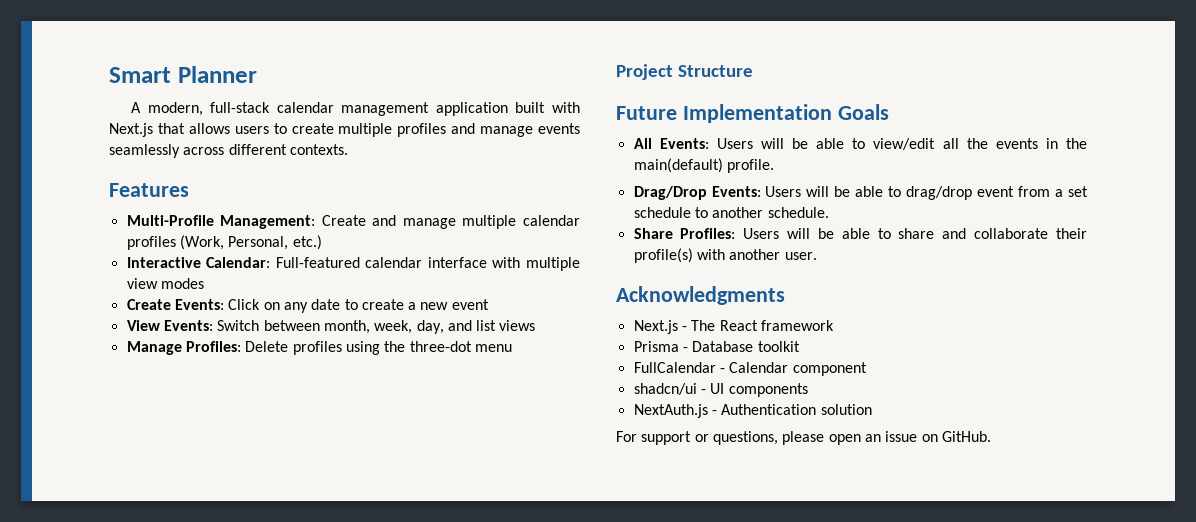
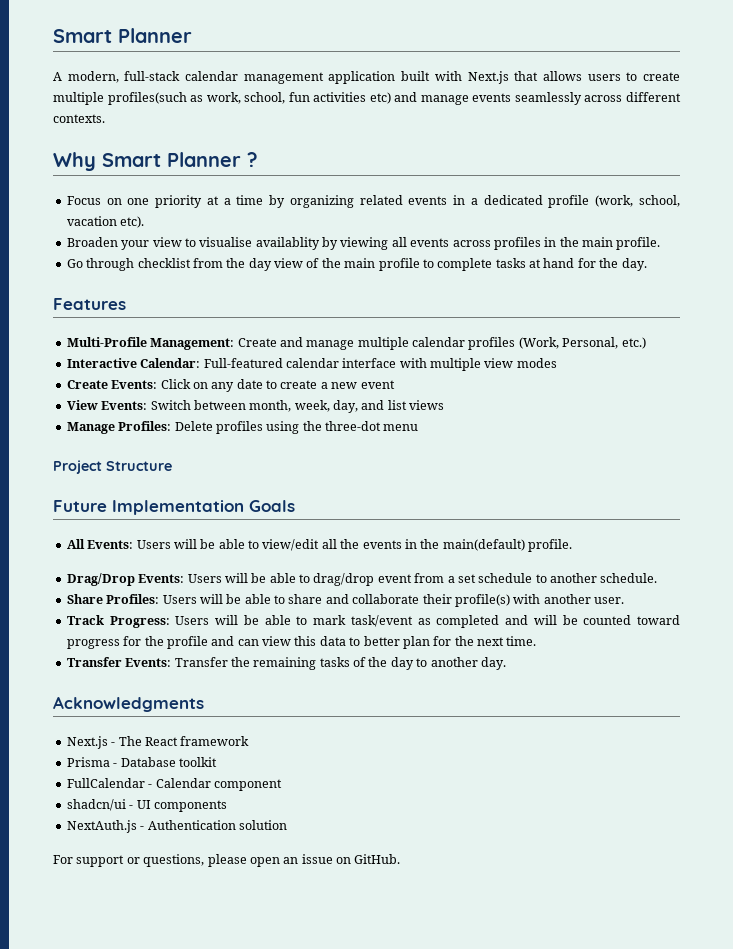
[397,123,447,137] profiles -> [107,92,391,105] profiles(such as work, school, fun activities etc)
(348, 149) none -> [53,152,258,171] [66,195,680,208] [66,216,145,228] [66,237,661,250] [66,258,647,271] // Why Smart Planner ? // Focus on one priority at a time by organizing related events in a dedicated profile (work, school, vacation etc). // Broaden your view to visualise availablity by viewing all events across profiles in the main profile. // Go through checklist from the day view of the main profile to complete tasks at hand for the day.
(817, 256) none -> [66,615,680,628] [66,636,537,649] [66,657,506,670] // Track Progress: Users will be able to mark task/event as completed and will be counted toward progress for the profile and can view this data to better plan for the next time. // Transfer Events: Transfer the remaining tasks of the day to another day.

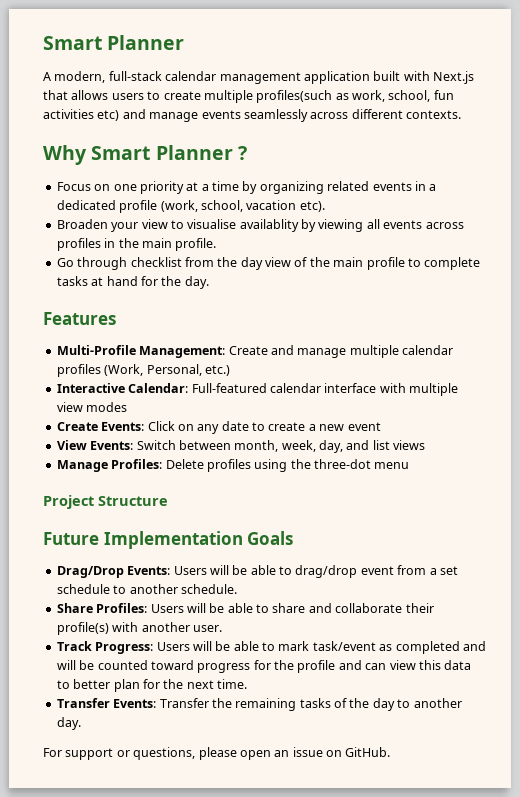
[66,539,572,552] // All Events: Users will be able to view/edit all the events in the main(default) profile. -> (294, 538) none
[53,696,204,712] [66,736,250,749] [66,757,217,767] [66,778,282,791] [66,799,227,812] [66,820,287,833] // Acknowledgments // Next.js - The React framework // Prisma - Database toolkit // FullCalendar - Calendar component // shadcn/ui - UI components // NextAuth.js - Authentication solution -> (81, 723) none

